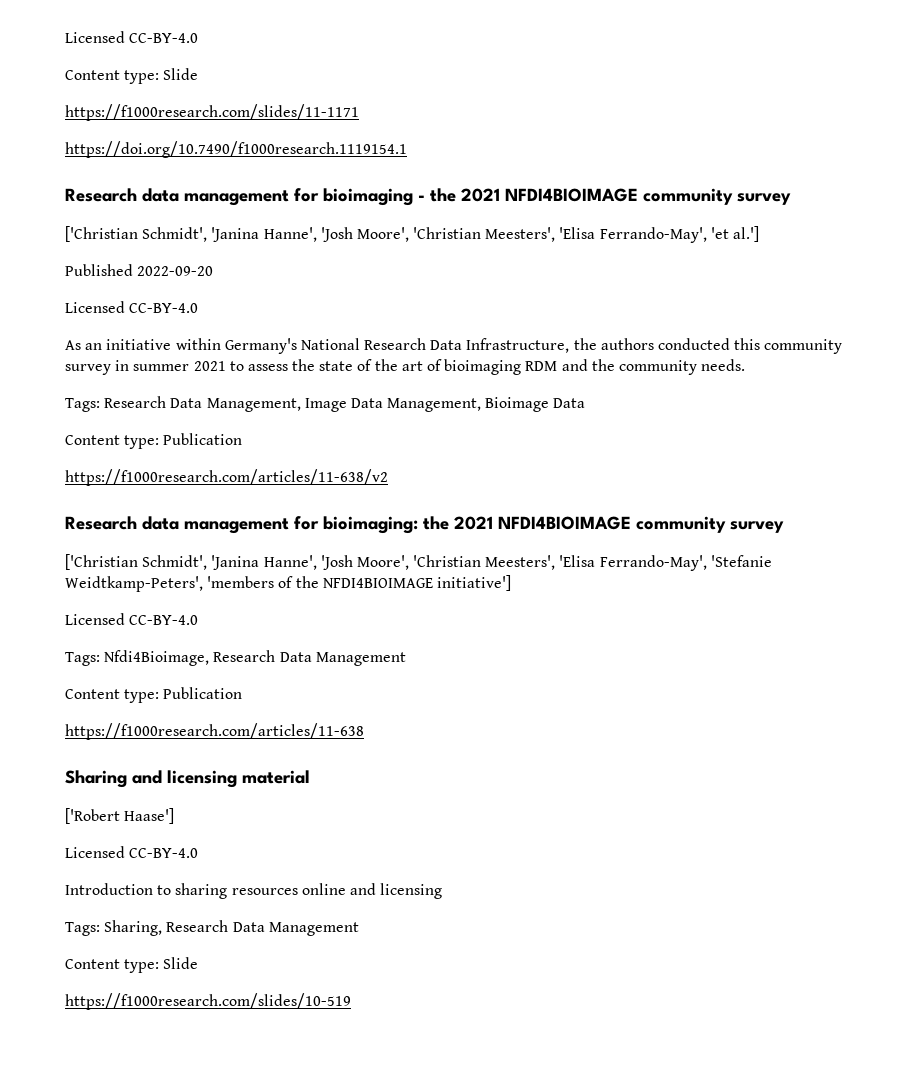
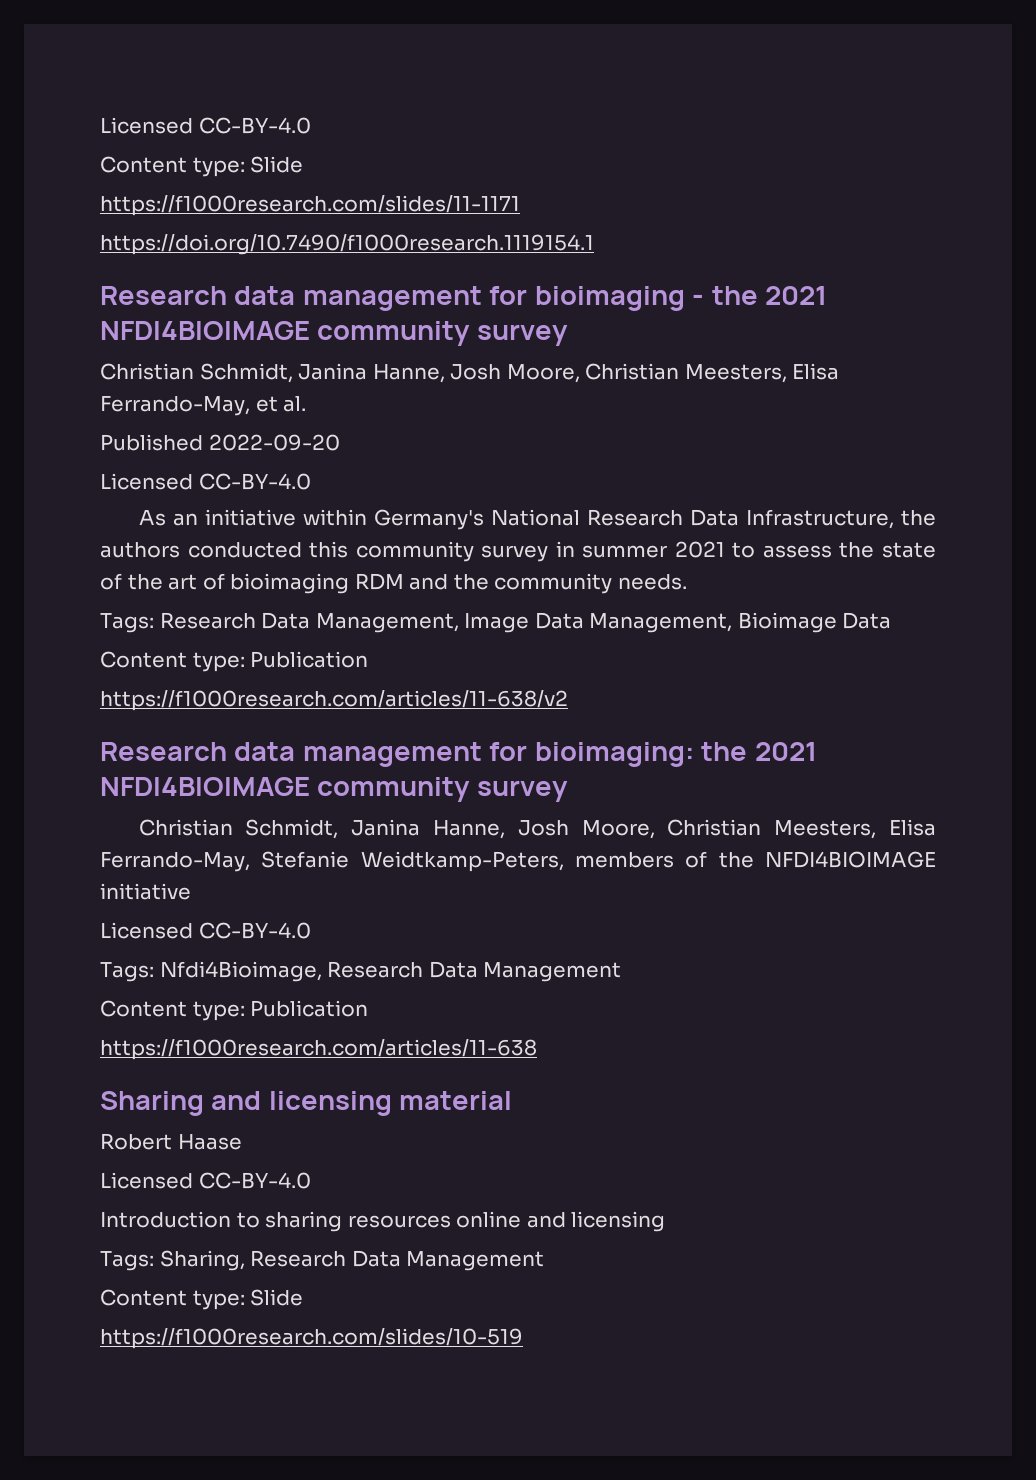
[65,226,760,243] ['Christian Schmidt', 'Janina Hanne', 'Josh Moore', 'Christian Meesters', 'Elisa Ferrando-May', 'et al.'] -> [100,363,840,383] [100,396,307,416] Christian Schmidt, Janina Hanne, Josh Moore, Christian Meesters, Elisa Ferrando-May, et al.
[65,554,772,571] [65,576,275,592] ['Christian Schmidt', 'Janina Hanne', 'Josh Moore', 'Christian Meesters', 'Elisa Ferrando-May', 'Stefanie Weidtkamp-Peters', 'members -> [138,819,936,839] [100,851,674,872] Christian Schmidt, Janina Hanne, Josh Moore, Christian Meesters, Elisa Ferrando-May, Stefanie Weidtkamp-Peters, members
[436,575,511,591] initiative'] -> [100,883,191,900] initiative
[65,808,175,824] ['Robert Haase'] -> [100,1133,242,1150] Robert Haase

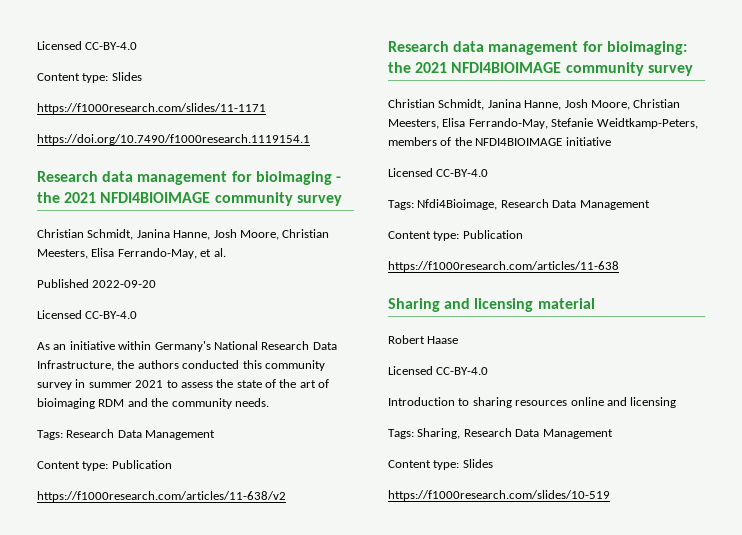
[250,156,304,173] Slide -> [111,72,142,81] Slides
[315,612,892,633] Management, Image Data Management, Bioimage Data -> [145,430,216,440] Management
[250,1289,304,1306] Slide -> [462,459,493,468] Slides

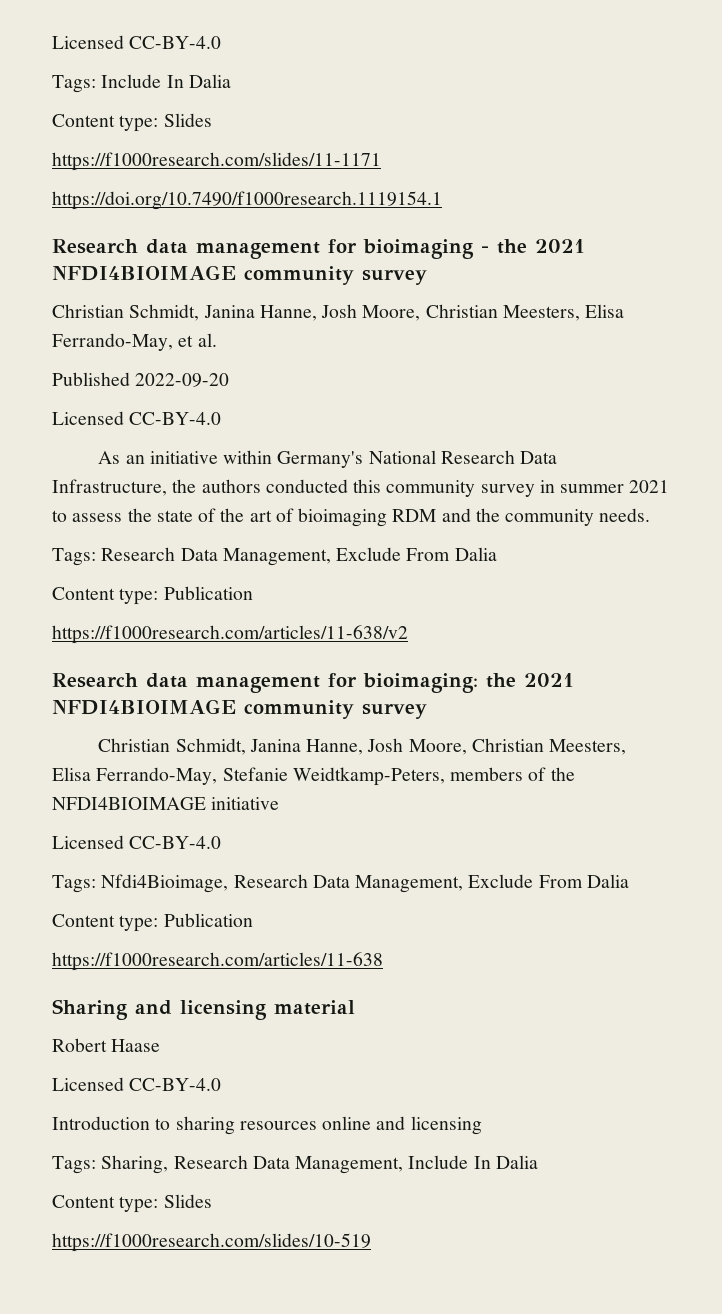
[37,41,138,50] Licensed CC-BY-4.0 -> [52,35,222,49] [52,74,231,93] Licensed CC-BY-4.0 // Tags: Include In Dalia
[145,430,216,440] Management -> [222,547,497,566] Management, Exclude From Dalia
[579,200,650,210] Management -> [355,874,629,893] Management, Exclude From Dalia
[542,429,613,439] Management -> [295,1155,538,1174] Management, Include In Dalia

